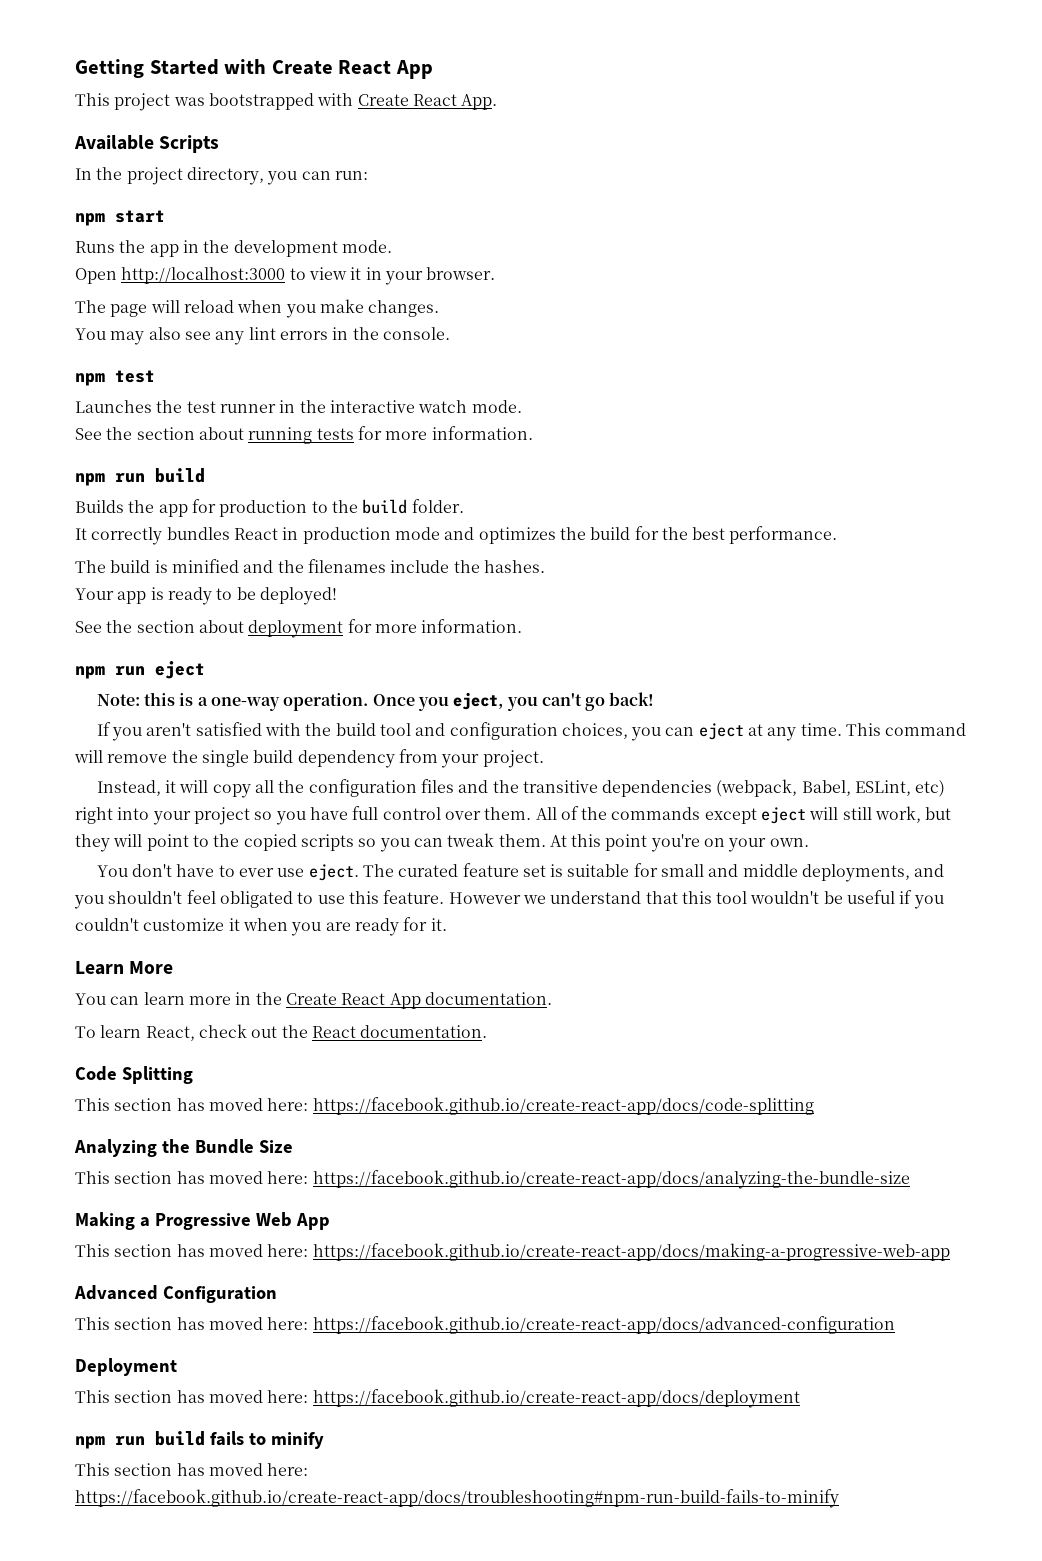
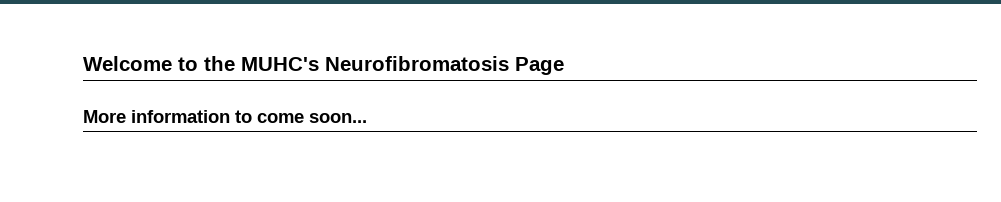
[75,59,433,79] [75,93,498,111] [74,135,220,153] [75,167,368,185] [75,210,165,226] [75,240,392,257] [75,267,496,285] [75,299,440,318] [75,327,450,345] [75,370,155,386] [75,400,522,413] [75,426,533,444] [75,468,205,486] [75,499,464,517] [75,526,838,545] [75,559,545,573] [75,587,337,605] [75,619,523,638] [75,661,205,679] [96,692,655,711] [96,722,967,741] [74,749,544,768] [96,779,946,798] [75,806,952,825] [75,833,809,852] [96,863,945,882] [74,890,944,909] [75,917,447,936] [75,961,174,975] [75,992,552,1009] [75,1024,488,1041] [75,1066,193,1084] [75,1097,814,1115] [74,1139,293,1157] [75,1170,910,1189] [75,1212,330,1230] [75,1243,950,1261] [74,1285,277,1303] [75,1316,895,1334] [75,1358,177,1376] [75,1389,800,1408] [75,1431,324,1449] [75,1463,309,1476] [75,1489,839,1508] Getting Started with Create React App // This project was bootstrapped with Create React App. // Available Scripts // In the project directory, you can run: // npm start // Runs the app in the development mode. // Open http://localhost:3000 to view it in your browser. // The page will reload when you make changes. // You may also see any lint errors in the console. // npm test // Launches the test runner in the interactive watch mode. // See the section about running tests for more information. // npm run build // Builds the app for production to the build folder. // It correctly bundles React in production mode and optimizes the build for the best performance. // The build is minified and the filenames include the hashes. // Your app is ready to be deployed! // See the section about deployment for more information. // npm run eject // Note: this is a one-way operation. Once you eject, you can't go back! // If you aren't satisfied with the build tool and configuration choices, you can eject at any time. This command will remove the single build dependency from your project. // Instead, it will copy all the configuration files and the transitive dependencies (webpack, Babel, ESLint, etc) right into your project so you have full control over them. All of the commands except eject will still work, but they will point to the copied scripts so you can tweak them. At this point you're on your own. // You don't have to ever use eject. The curated feature set is suitable for small and middle deployments, and you shouldn't feel obligated to use this feature. However we understand that this tool wouldn't be useful if you couldn't customize it when you are ready for it. // Learn More // You can learn more in the Create React App documentation. // To learn React, check out the React documentation. // Code Splitting // This section has moved here: https://facebook.github.io/create-react-app/docs/code-splitting // Analyzing the Bundle Size // This section has moved here: https://facebook.github.io/create-react-app/docs/analyzing-the-bundle-size // Making a Progressive Web App // This section has moved here: https://facebook.github.io/create-react-app/docs/making-a-progressive-web-app // Advanced Configuration // This section has moved here: https://facebook.github.io/create-react-app/docs/advanced-configuration // Deployment // This section has moved here: https://facebook.github.io/create-react-app/docs/deployment // npm run build fails to minify // This section has moved here: https://facebook.github.io/create-react-app/docs/troubleshooting#npm-run-build-fails-to-minify -> [83,56,564,75] [83,110,367,123] Welcome to the MUHC's Neurofibromatosis Page // More information to come soon...

